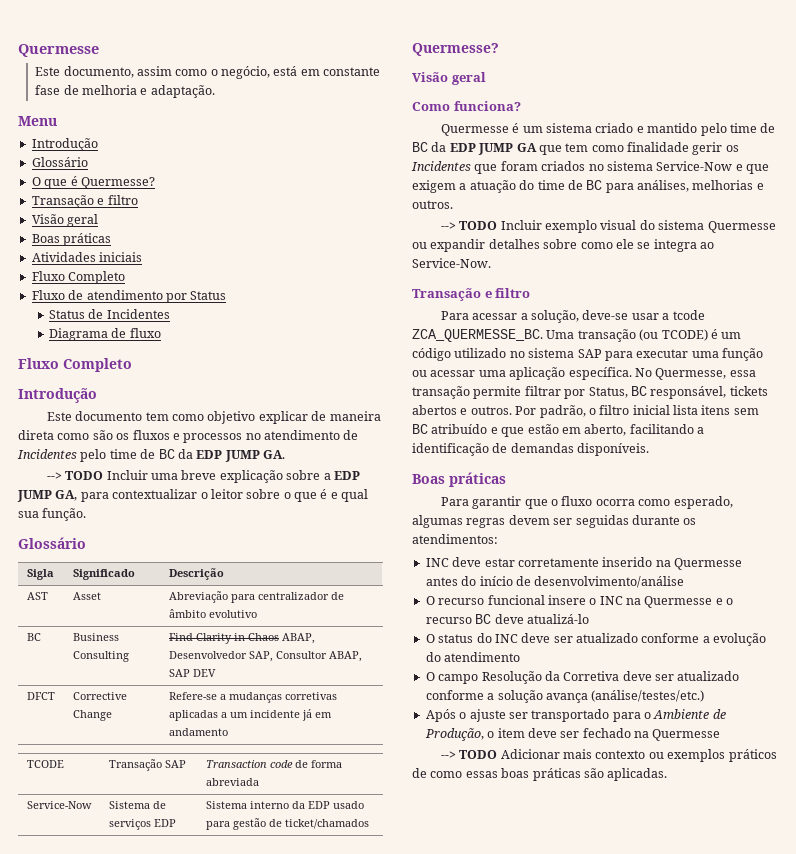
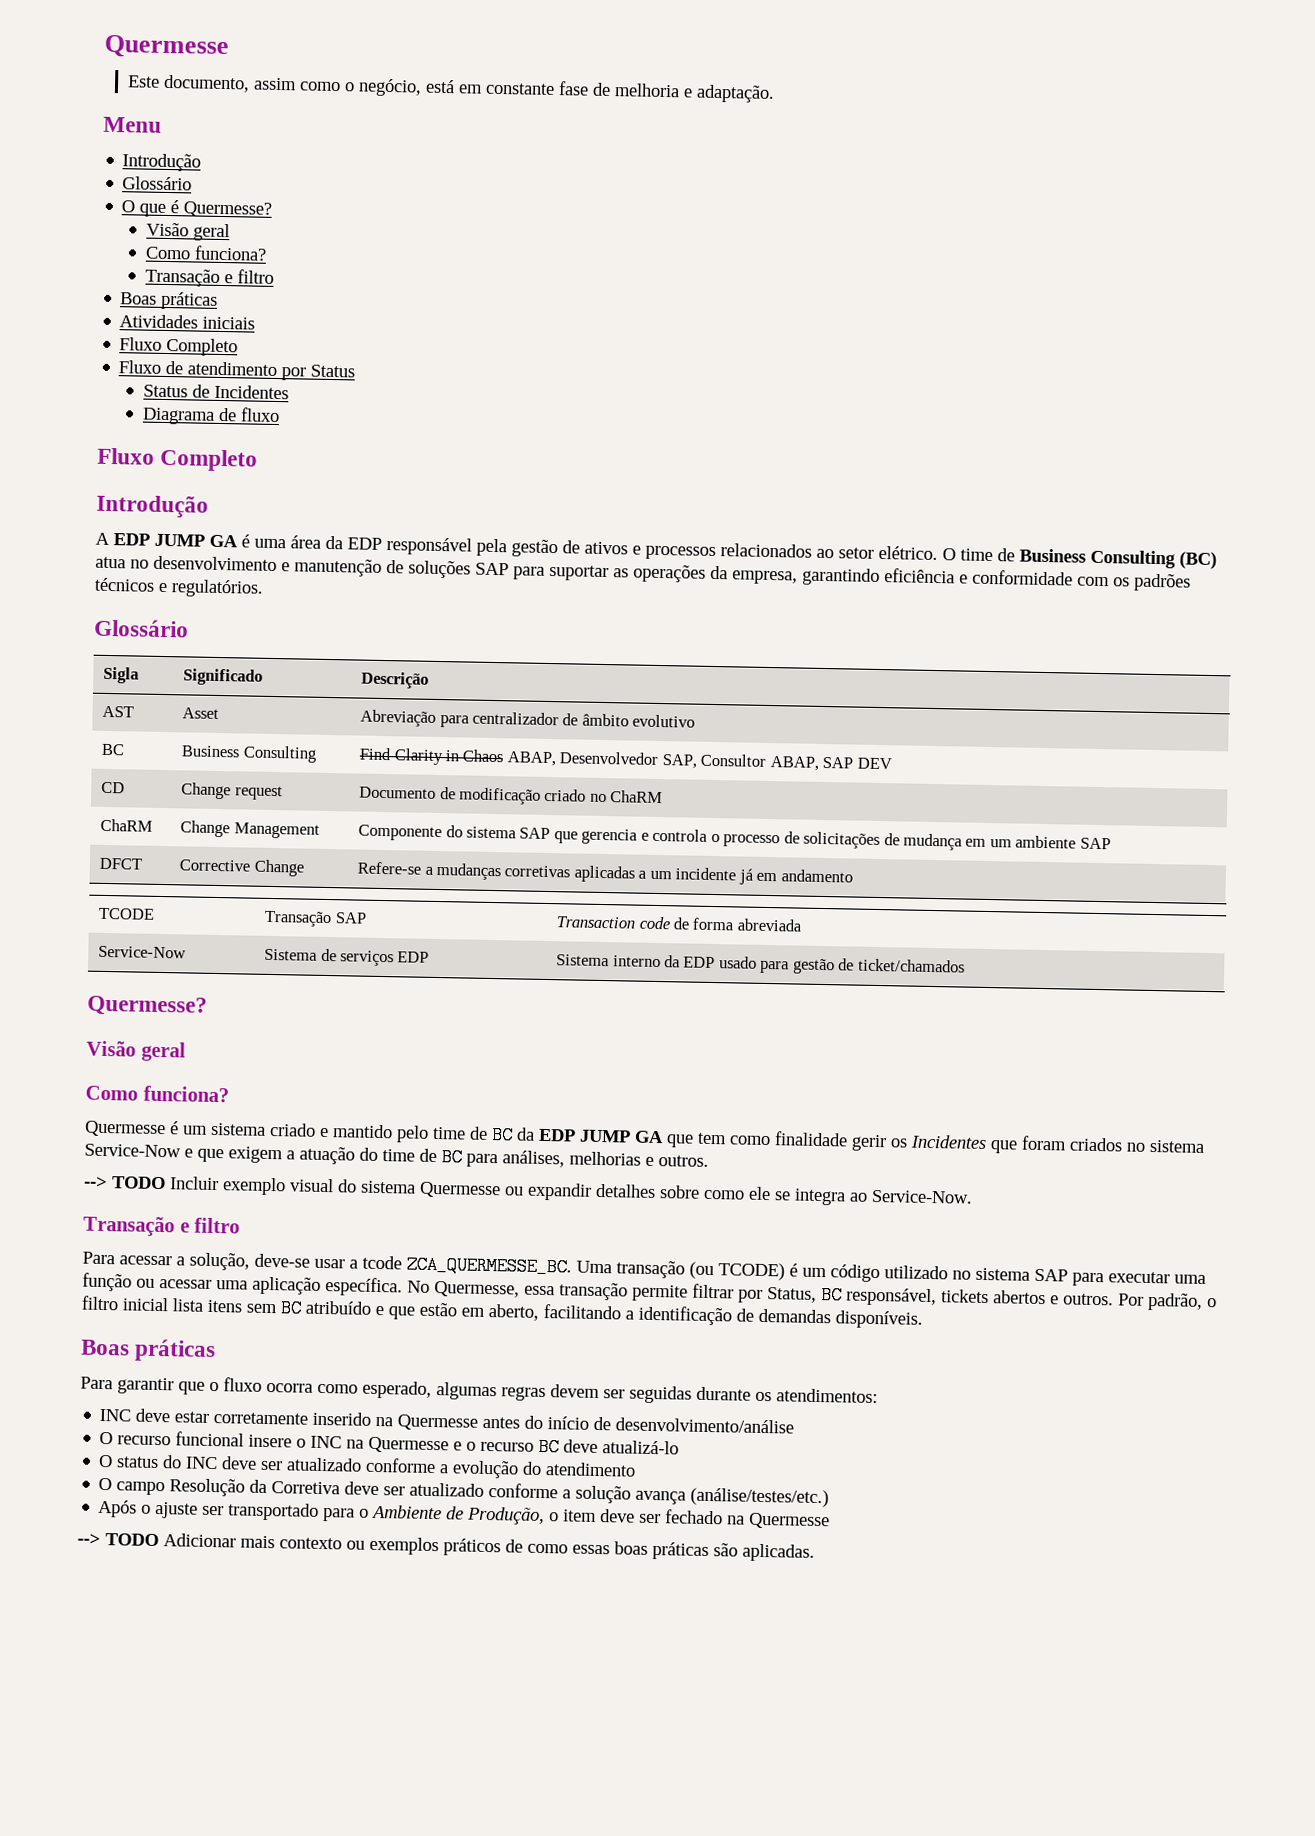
[31,195,138,208] [31,214,99,227] // Transação e filtro // Visão geral -> [145,222,230,242] [144,245,267,261] [144,268,274,287] // Visão geral // Como funciona? // Transação e filtro
[46,411,381,424] [18,430,359,443] [17,449,285,462] [46,470,360,483] [17,489,369,502] [18,508,87,521] Este documento tem como objetivo explicar de maneira direta como são os fluxos e processos no atendimento de Incidentes pelo time de BC da EDP JUMP GA. // --> TODO Incluir uma breve explicação sobre a EDP JUMP GA, para contextualizar o leitor sobre o que é e qual sua função. -> [95,532,1217,570] [95,555,1191,592] [94,577,264,598] A EDP JUMP GA é uma área da EDP responsável pela gestão de ativos e processos relacionados ao setor elétrico. O time de Business Consulting (BC) atua no desenvolvimento e manutenção de soluções SAP para suportar as operações da empresa, garantindo eficiência e conformidade com os padrões técnicos e regulatórios.
(216, 673) none -> [101,781,126,794] [181,782,283,801] [359,786,664,805] [100,818,154,832] [180,820,320,839] [358,824,1111,851] // CD | Change request | Documento de modificação criado no ChaRM // ChaRM | Change Management | Componente do sistema SAP que gerencia e controla o processo de solicitações de mudança em um ambiente SAP

